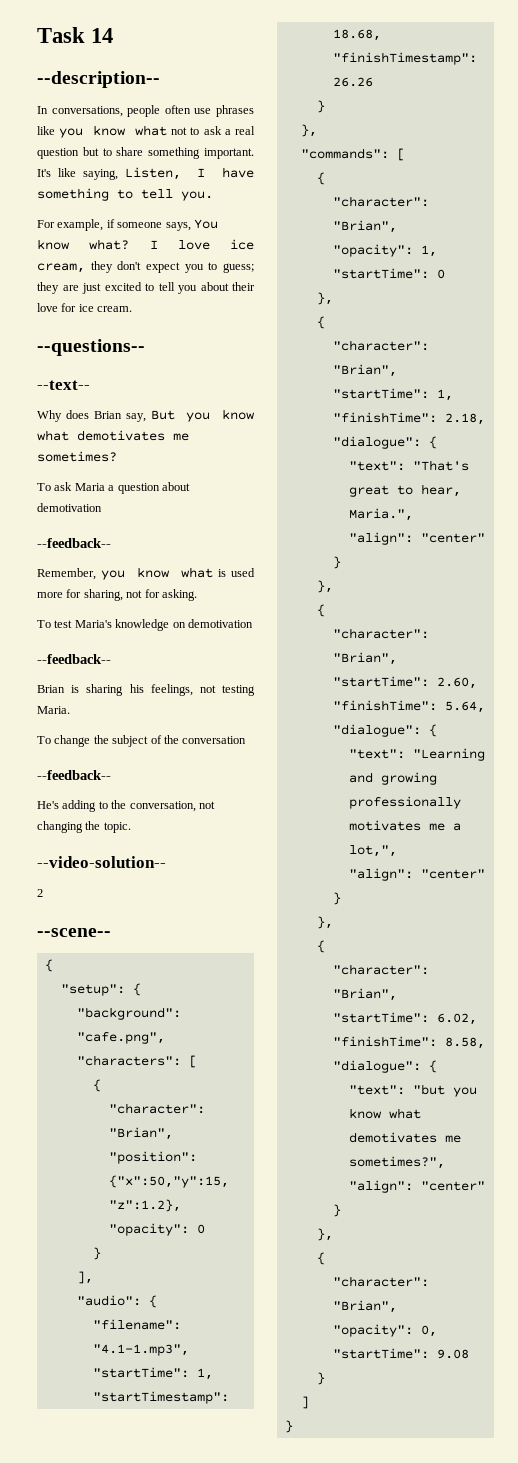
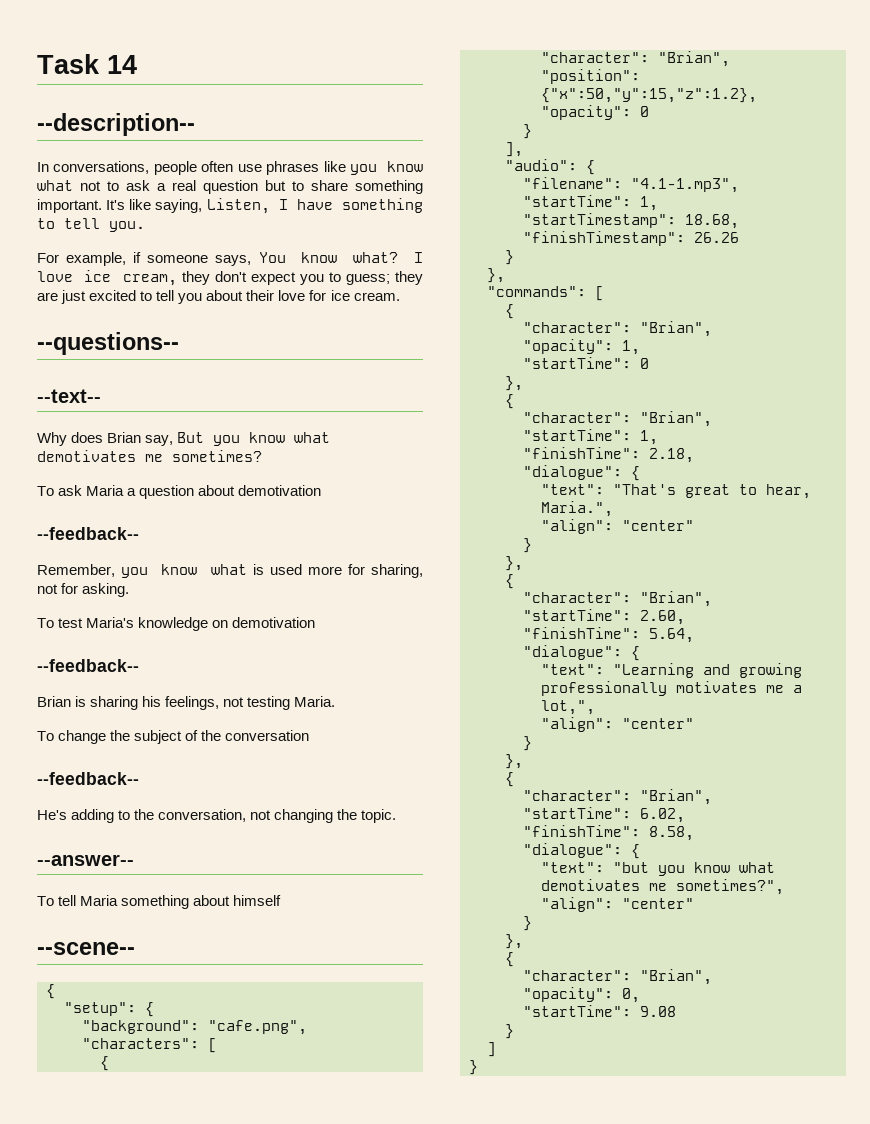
[37,856,166,868] [37,889,43,897] --video-solution-- // 2 -> [37,854,134,866] [37,895,282,909] --answer-- // To tell Maria something about himself

